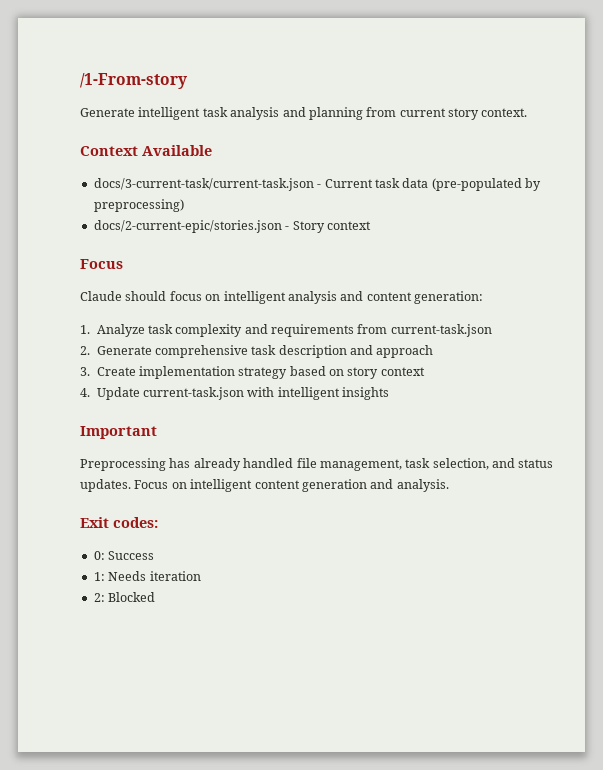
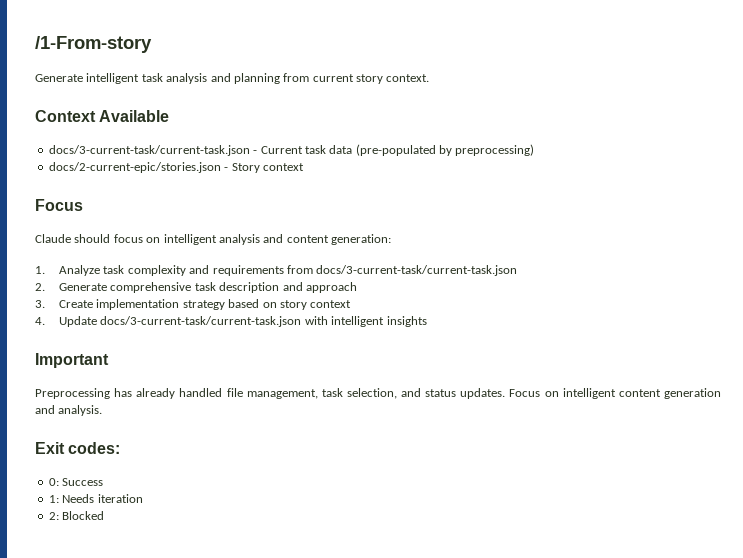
[390,324,492,337] current-task.json -> [316,265,518,276] docs/3-current-task/current-task.json
[142,387,244,400] current-task.json -> [100,316,302,327] docs/3-current-task/current-task.json

